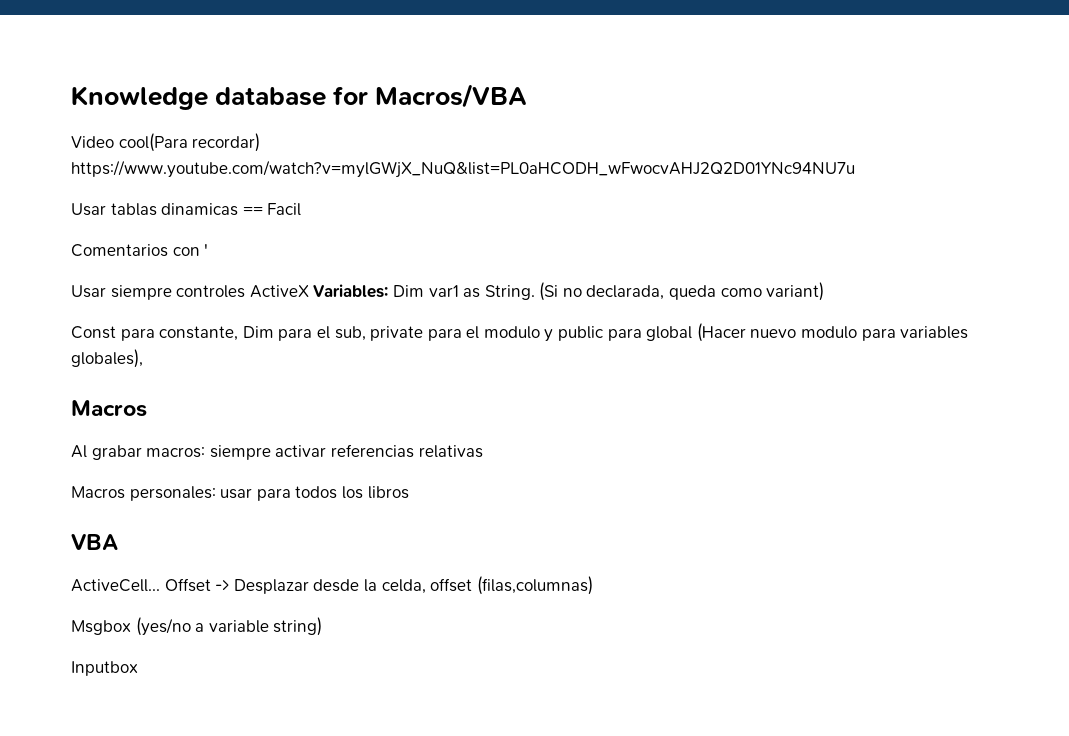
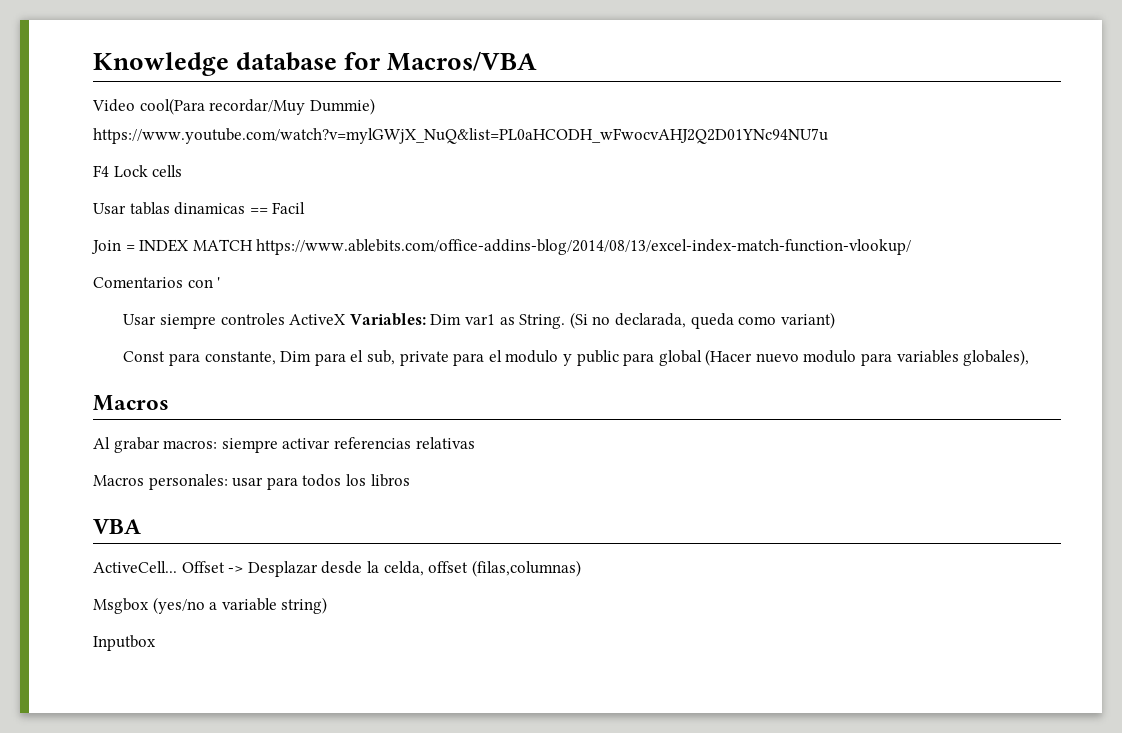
[192,133,261,152] recordar) -> [209,98,375,115] recordar/Muy Dummie)
(855, 169) none -> [93,165,183,177] // F4 Lock cells
(302, 209) none -> [91,239,912,255] // Join = INDEX MATCH https://www.ablebits.com/office-addins-blog/2014/08/13/excel-index-match-function-vlookup/

